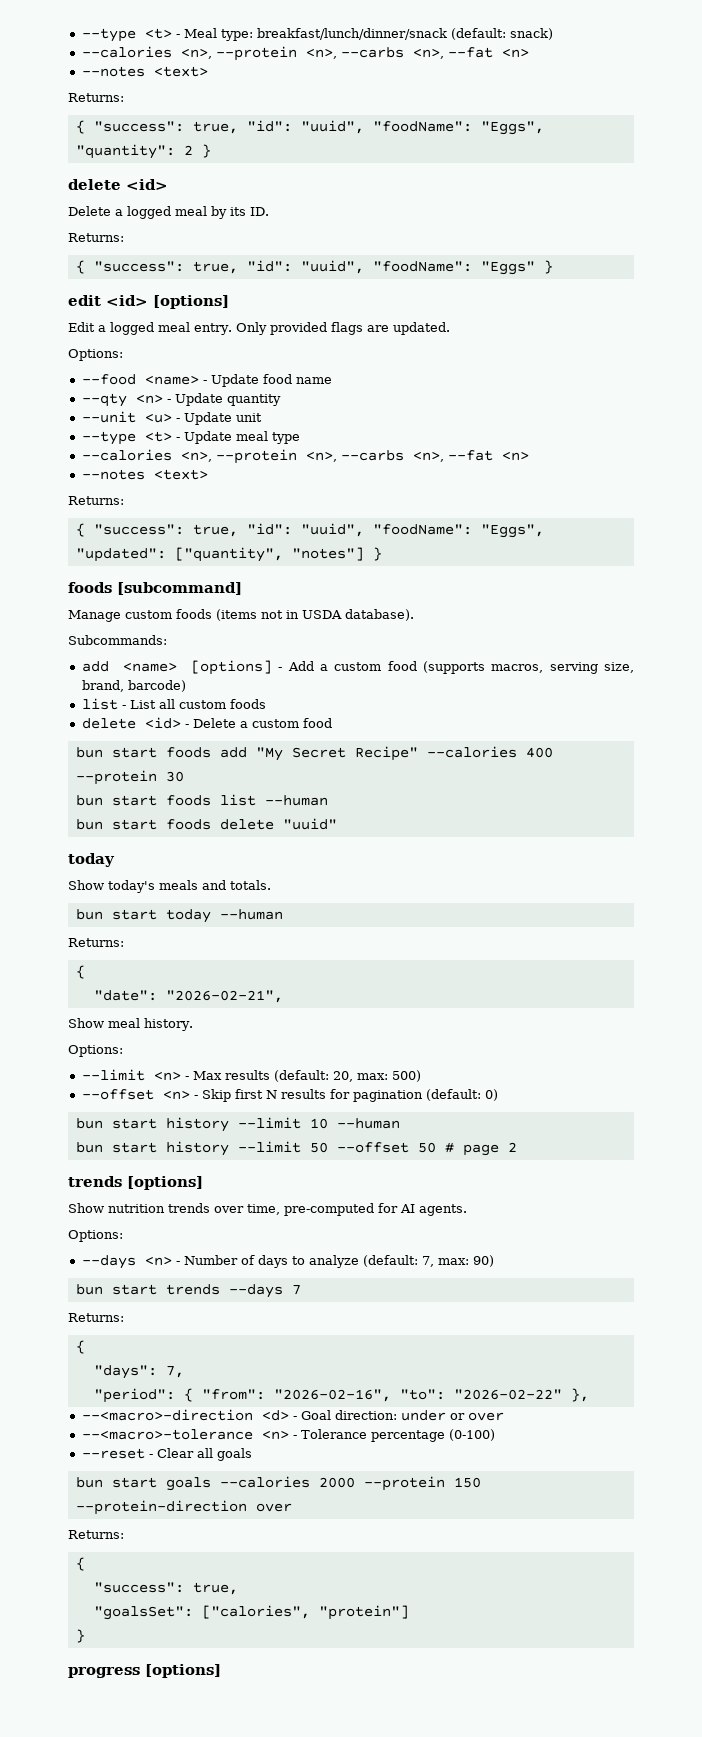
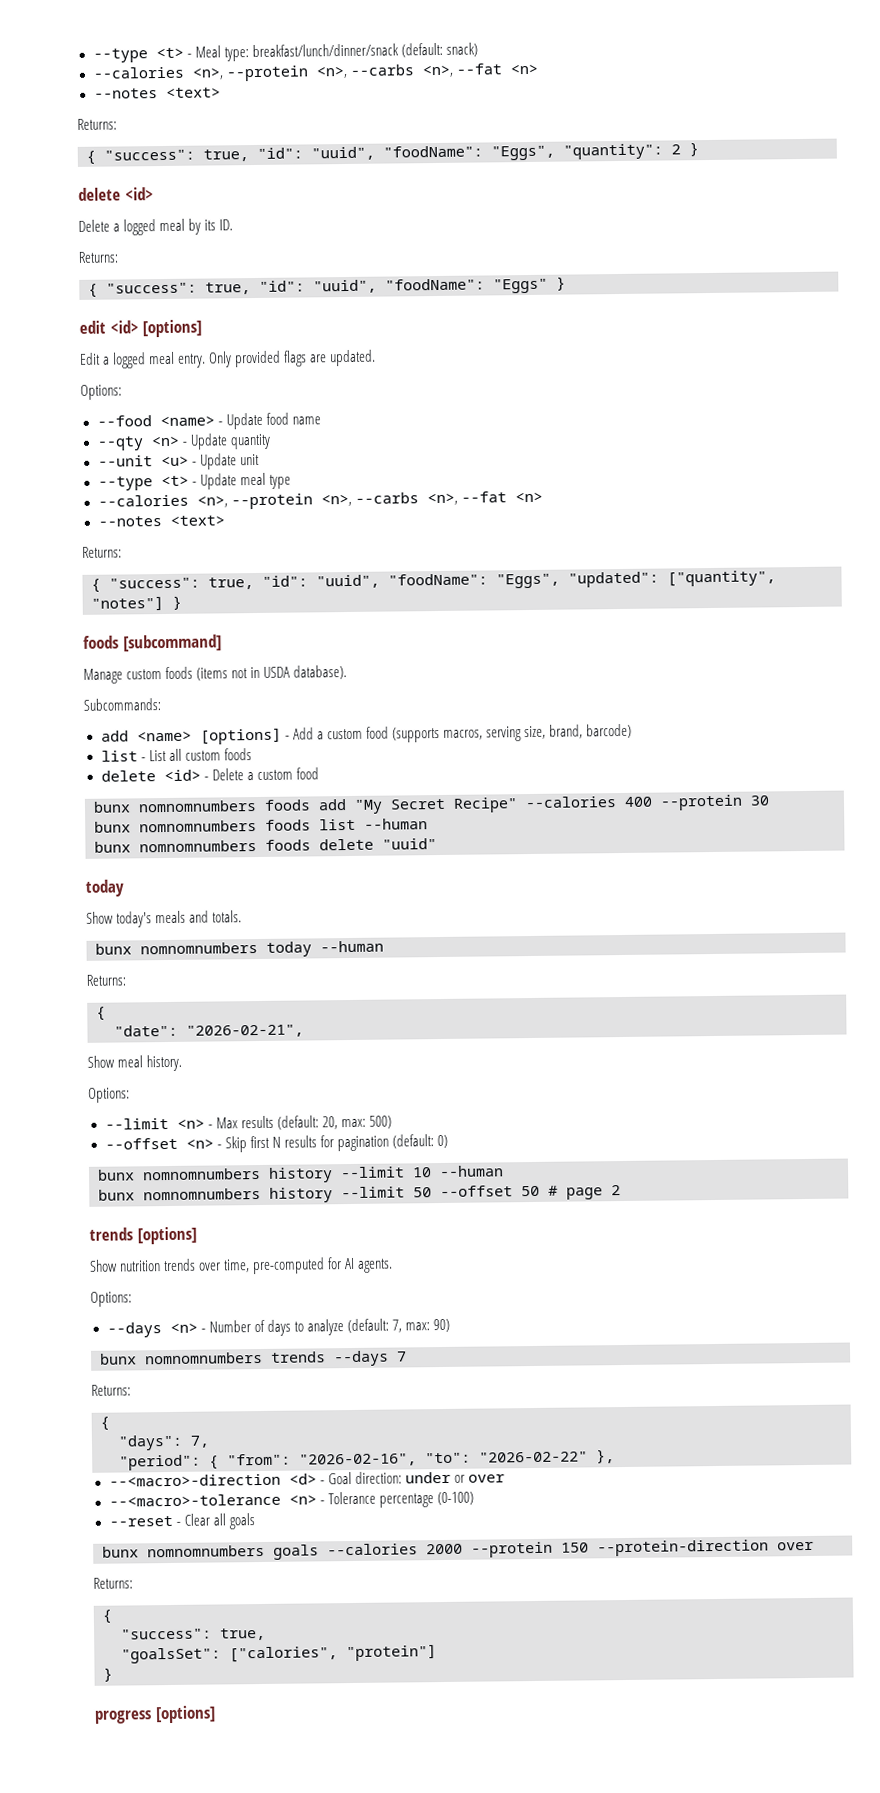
[75,747,157,758] bun start -> [93,800,257,813] bunx nomnomnumbers
[75,795,157,806] bun start -> [94,820,257,833] bunx nomnomnumbers
[75,819,157,830] bun start -> [94,840,257,853] bunx nomnomnumbers
[75,909,157,920] bun start -> [95,942,258,955] bunx nomnomnumbers
[75,1118,157,1129] bun start -> [97,1167,261,1181] bunx nomnomnumbers
[75,1142,157,1153] bun start -> [98,1187,261,1201] bunx nomnomnumbers
[75,1284,157,1295] bun start -> [100,1351,263,1365] bunx nomnomnumbers
[75,1477,157,1488] bun start -> [102,1544,265,1558] bunx nomnomnumbers

